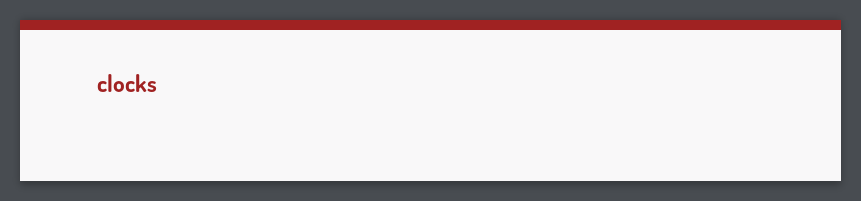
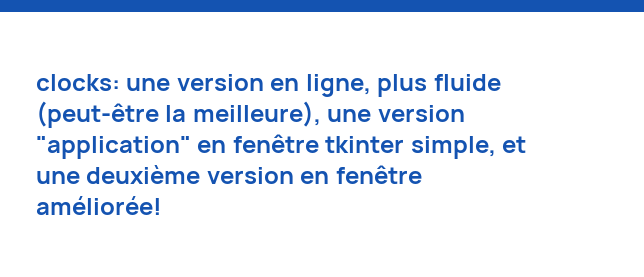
[97,74,157,92] clocks -> [36,74,501,97] [36,101,465,128] [36,134,527,159] [36,165,422,184] [36,196,162,215] clocks: une version en ligne, plus fluide (peut-être la meilleure), une version "application" en fenêtre tkinter simple, et une deuxième version en fenêtre améliorée!

